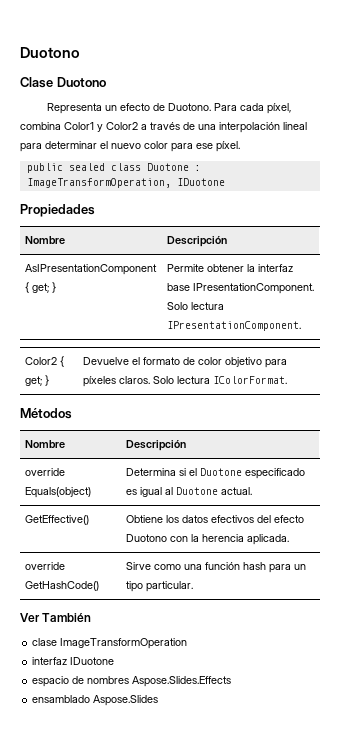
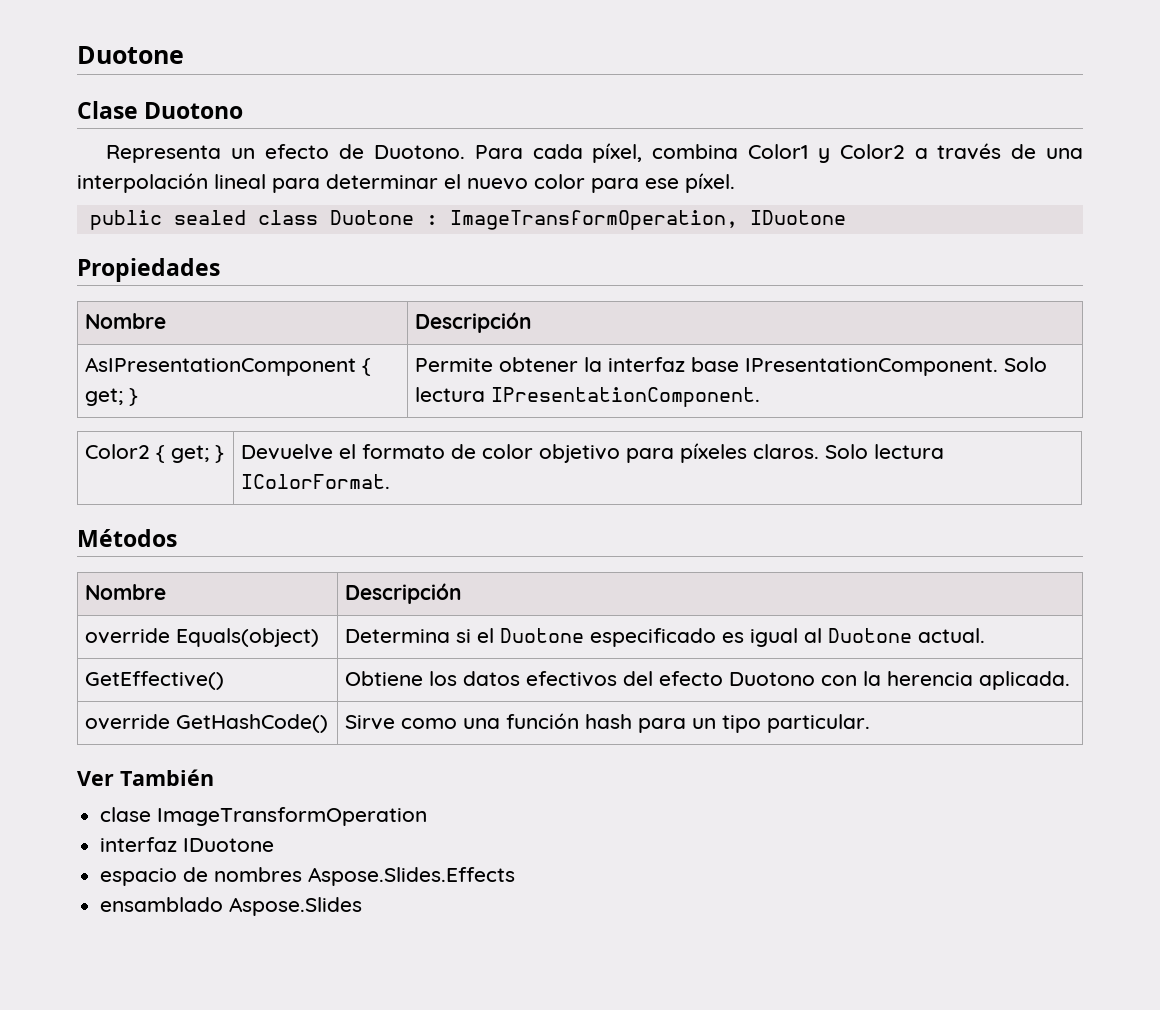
[20,47,80,58] Duotono -> [77,46,184,64] Duotone

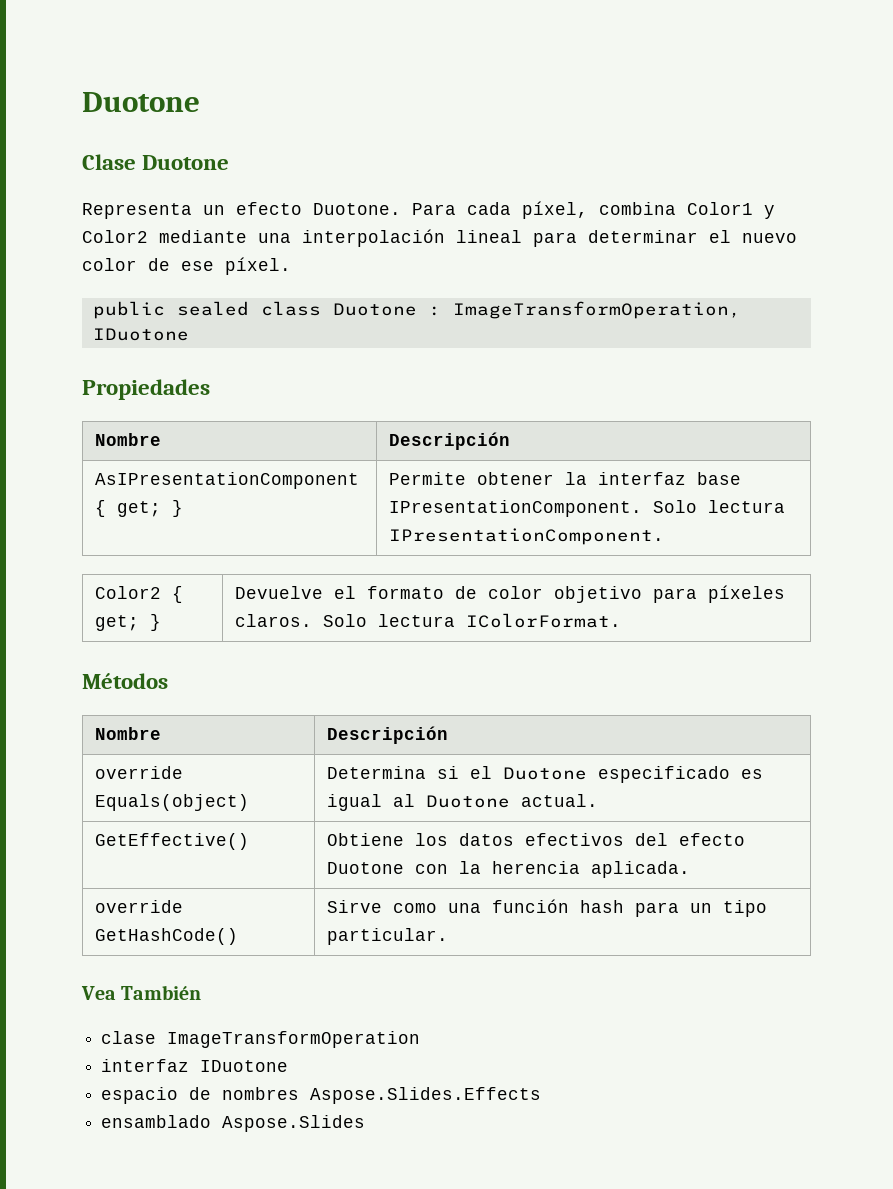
[144,102,244,119] Duotono -> [142,155,230,170] Duotone
[338,144,465,159] de Duotono. -> [313,203,401,215] Duotone.
[914,143,1037,160] a través de -> [159,230,247,243] mediante
[591,178,639,193] para -> [148,258,170,271] de
[729,672,816,686] Duotono -> [327,862,405,874] Duotone
[77,771,114,786] Ver -> [81,986,116,1000] Vea

